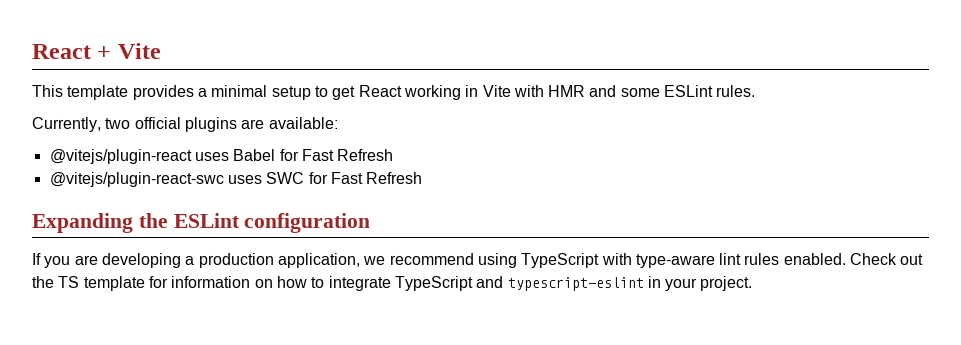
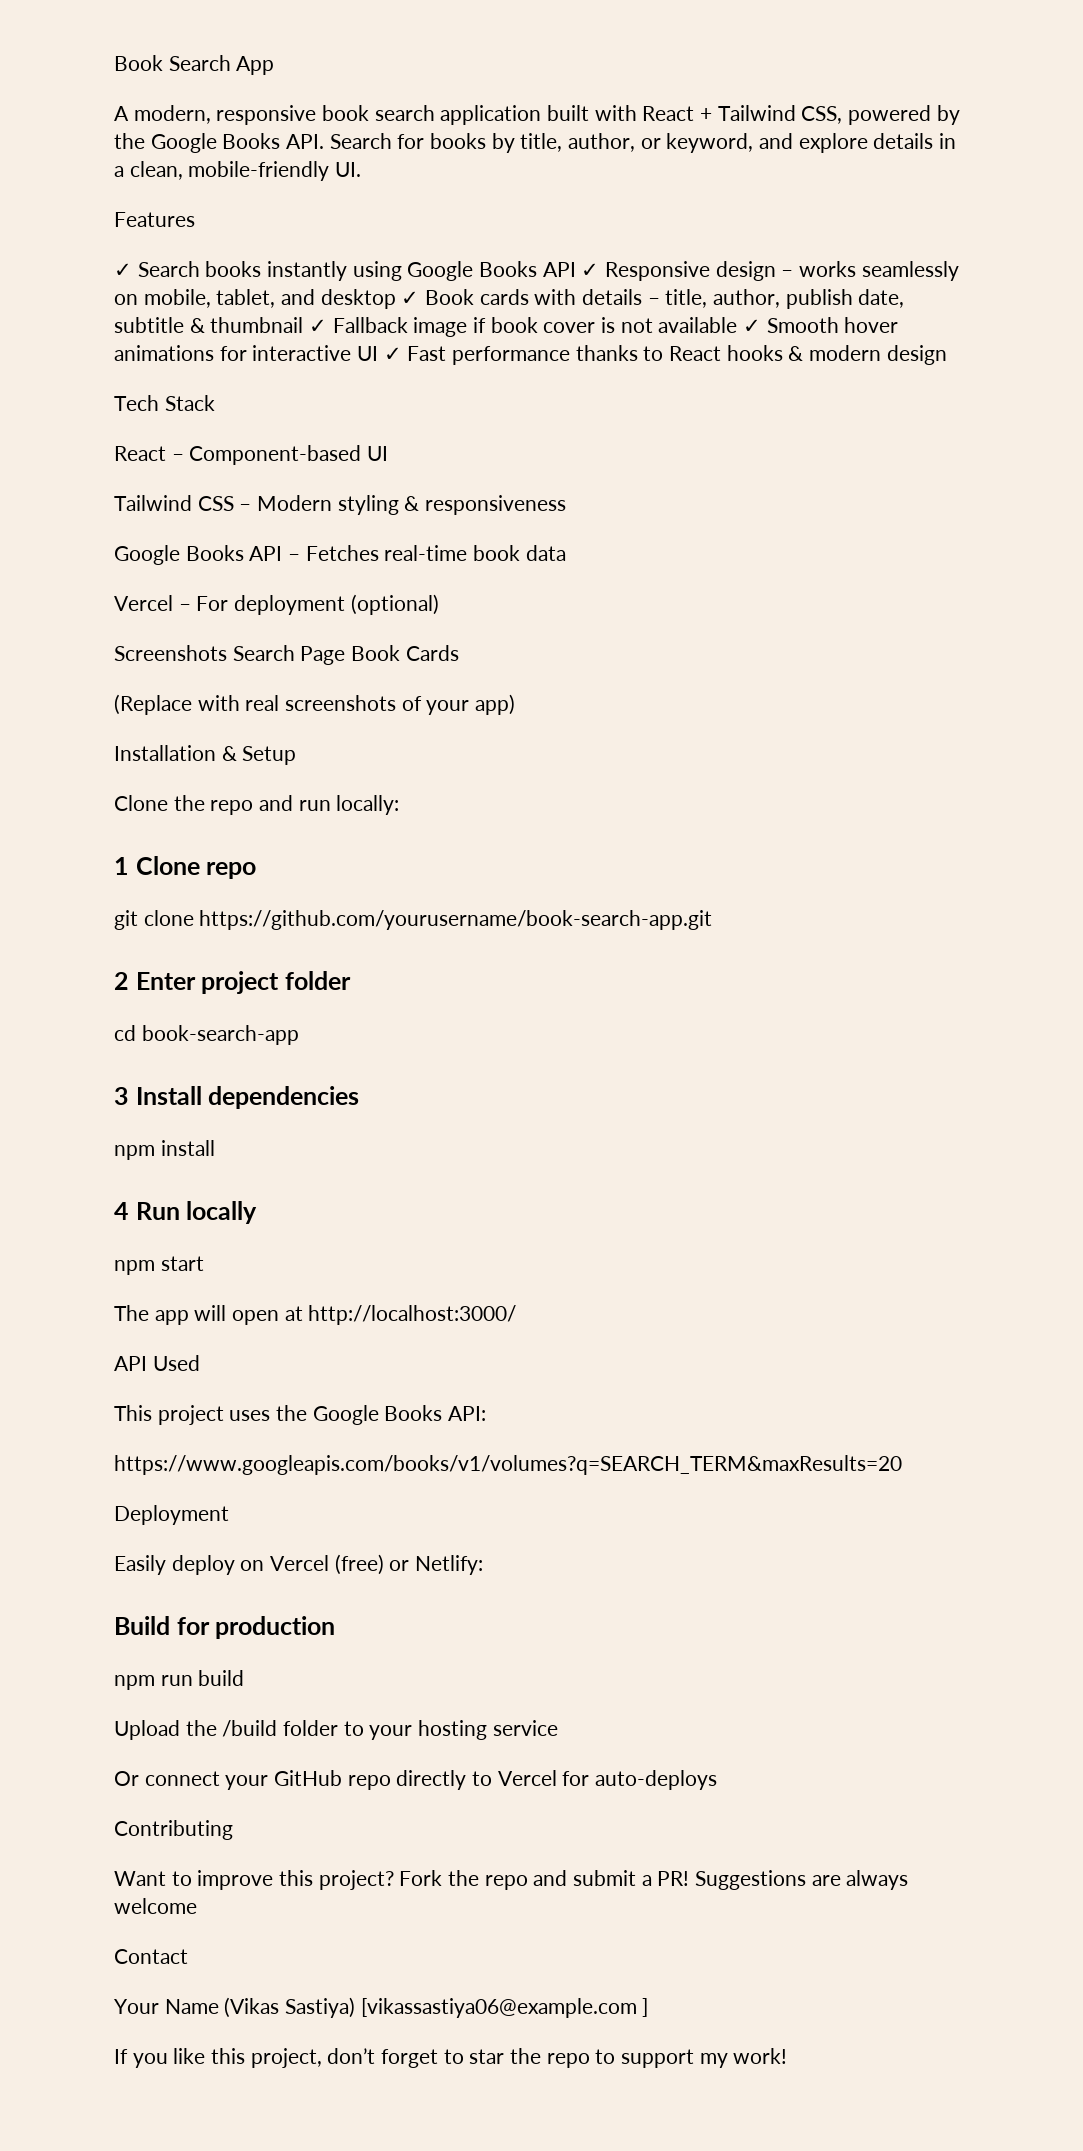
[32,43,161,59] [32,85,756,100] [32,117,338,132] [49,149,394,164] [49,172,423,187] [32,213,371,233] [32,253,924,268] [32,276,753,291] React + Vite // This template provides a minimal setup to get React working in Vite with HMR and some ESLint rules. // Currently, two official plugins are available: // @vitejs/plugin-react uses Babel for Fast Refresh // @vitejs/plugin-react-swc uses SWC for Fast Refresh // Expanding the ESLint configuration // If you are developing a production application, we recommend using TypeScript with type-aware lint rules enabled. Check out the TS template for information on how to integrate TypeScript and typescript-eslint in your project. -> [114,55,275,75] [114,105,960,125] [114,133,957,153] [114,161,362,181] [114,212,195,227] [114,261,959,281] [114,289,905,309] [114,317,899,337] [114,345,947,365] [114,395,215,411] [114,445,389,465] [114,495,567,515] [114,545,566,565] [114,594,439,615] [114,645,459,665] [114,694,516,715] [114,745,297,765] [114,795,400,815] [114,856,257,879] [114,910,713,930] [114,971,351,994] [114,1025,299,1045] [114,1086,360,1109] [114,1140,215,1160] [114,1201,258,1224] [114,1256,204,1275] [114,1305,517,1325] [114,1355,200,1371] [114,1405,487,1425] [114,1455,902,1475] [114,1505,229,1525] [114,1554,484,1575] [114,1616,336,1639] [114,1670,245,1690] [114,1720,558,1740] [114,1770,718,1790] [114,1820,233,1840] [114,1870,909,1890] [114,1898,197,1914] [114,1949,188,1964] [114,1997,649,2018] [114,2048,788,2068] Book Search App // A modern, responsive book search application built with React + Tailwind CSS, powered by the Google Books API. Search for books by title, author, or keyword, and explore details in a clean, mobile-friendly UI. // Features // ✓ Search books instantly using Google Books API ✓ Responsive design – works seamlessly on mobile, tablet, and desktop ✓ Book cards with details – title, author, publish date, subtitle & thumbnail ✓ Fallback image if book cover is not available ✓ Smooth hover animations for interactive UI ✓ Fast performance thanks to React hooks & modern design // Tech Stack // React – Component-based UI // Tailwind CSS – Modern styling & responsiveness // Google Books API – Fetches real-time book data // Vercel – For deployment (optional) // Screenshots Search Page Book Cards // (Replace with real screenshots of your app) // Installation & Setup // Clone the repo and run locally: // 1 Clone repo // git clone https://github.com/yourusername/book-search-app.git // 2 Enter project folder // cd book-search-app // 3 Install dependencies // npm install // 4 Run locally // npm start // The app will open at http://localhost:3000/ // API Used // This project uses the Google Books API: // https://www.googleapis.com/books/v1/volumes?q=SEARCH_TERM&maxResults=20 // Deployment // Easily deploy on Vercel (free) or Netlify: // Build for production // npm run build // Upload the /build folder to your hosting service // Or connect your GitHub repo directly to Vercel for auto-deploys // Contributing // Want to improve this project? Fork the repo and submit a PR! Suggestions are always welcome // Contact // Your Name (Vikas Sastiya) [vikassastiya06@example.com ] // If you like this project, don’t forget to star the repo to support my work!

